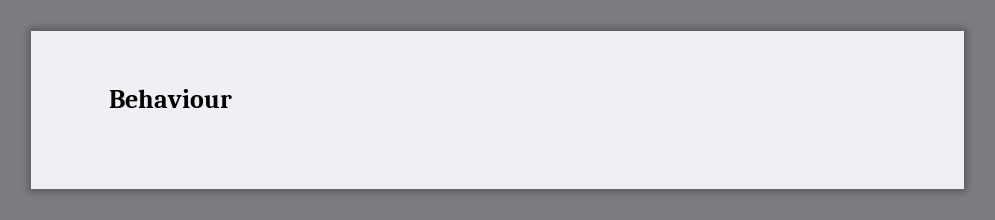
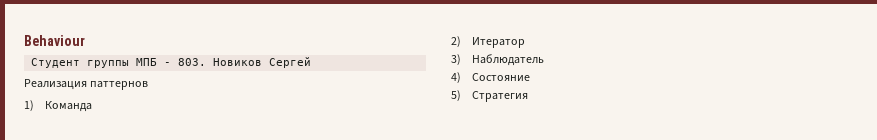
(232, 98) none -> [31,57,312,68] [24,79,149,90] [24,100,92,112] [451,36,525,48] [451,54,544,66] [451,72,530,83] [451,90,528,102] // Студент группы МПБ - 803. Новиков Сергей // Реализация паттернов // 1) Команда // 2) Итератор // 3) Наблюдатель // 4) Состояние // 5) Стратегия

